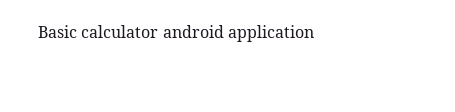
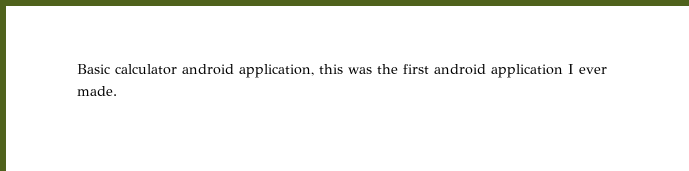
[227,25,314,42] application -> [239,64,607,78] [77,86,117,96] application, this was the first android application I ever made.

